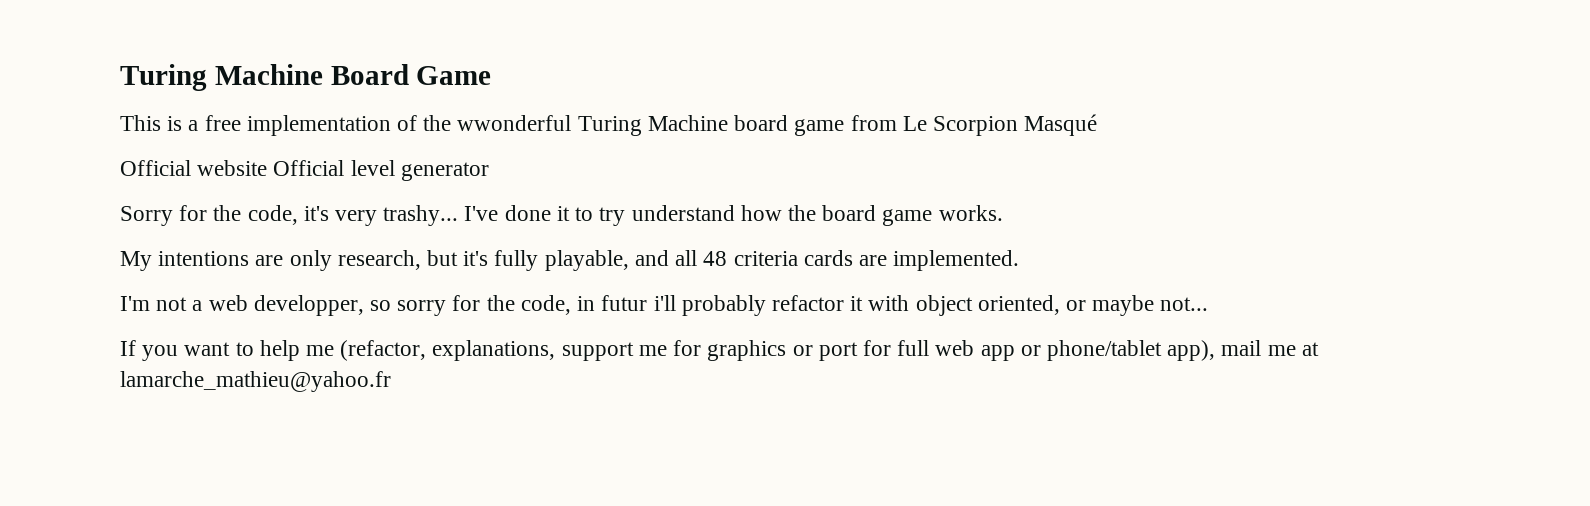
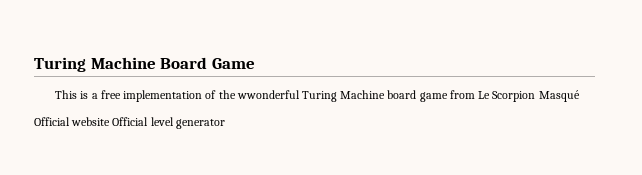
[120,205,1003,226] [120,250,1020,271] [120,295,1209,316] [120,340,1319,361] [120,371,391,392] // Sorry for the code, it's very trashy... I've done it to try understand how the board game works. // My intentions are only research, but it's fully playable, and all 48 criteria cards are implemented. // I'm not a web developper, so sorry for the code, in futur i'll probably refactor it with object oriented, or maybe not... // If you want to help me (refactor, explanations, support me for graphics or port for full web app or phone/tablet app), mail me at lamarche_mathieu@yahoo.fr -> (225, 124) none

